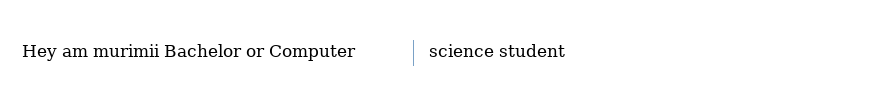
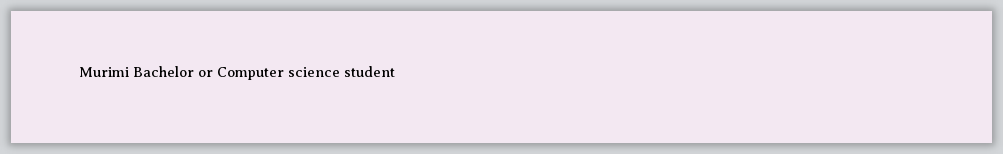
[22,44,160,61] Hey am murimii -> [79,67,129,77] Murimi

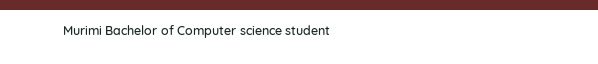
[198,70,213,77] or -> [160,25,174,35] of

